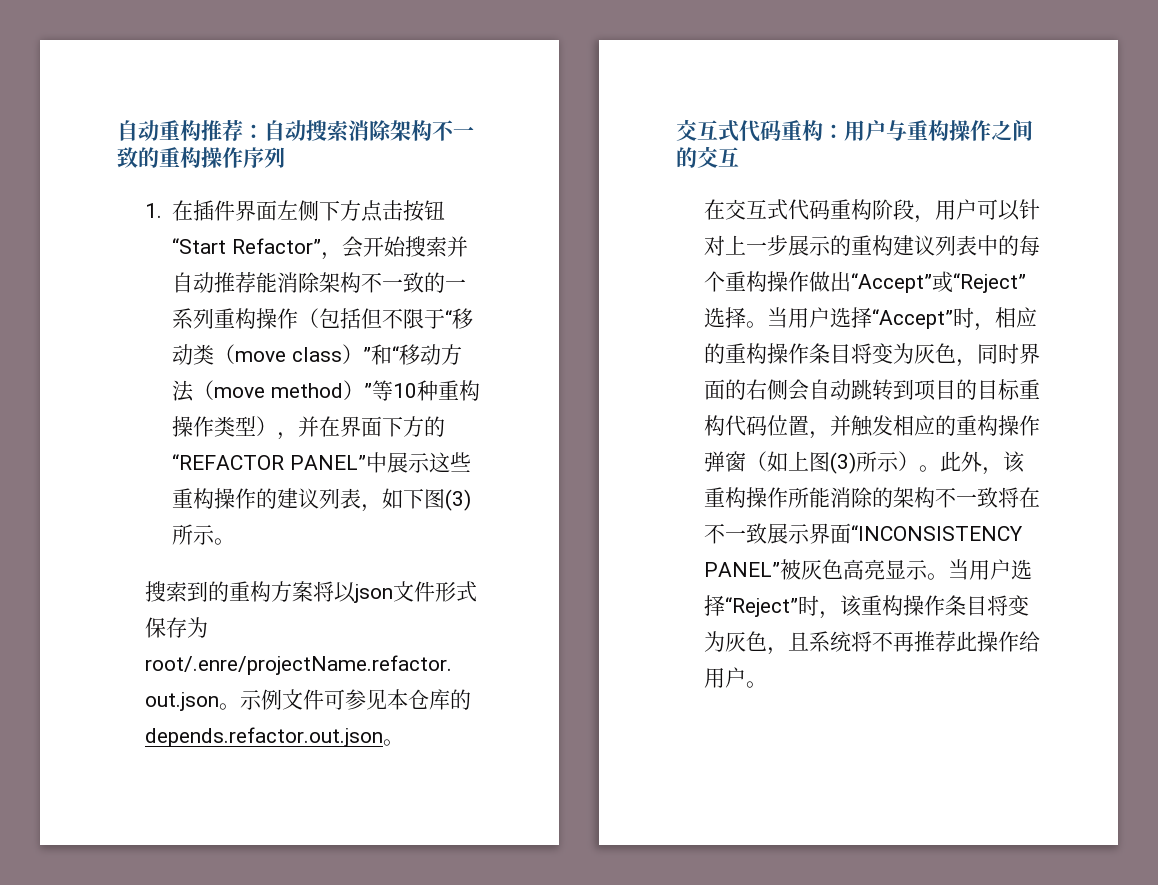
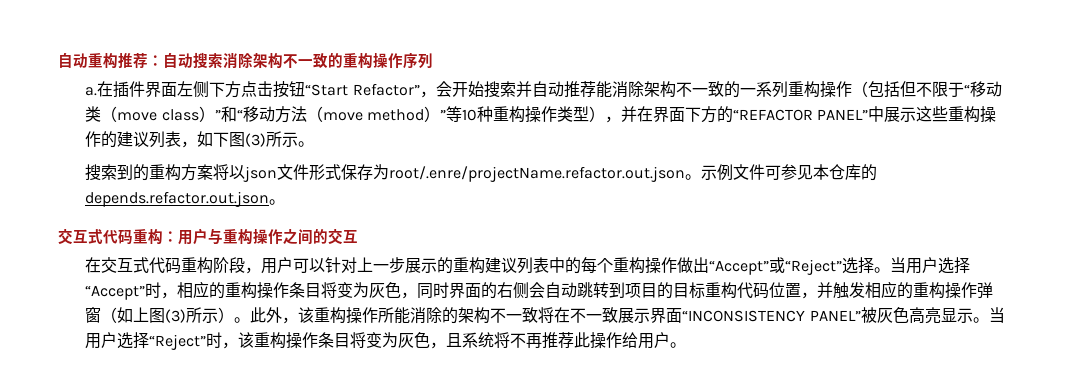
[144,203,162,218] 1. -> [85,87,98,96] a.

